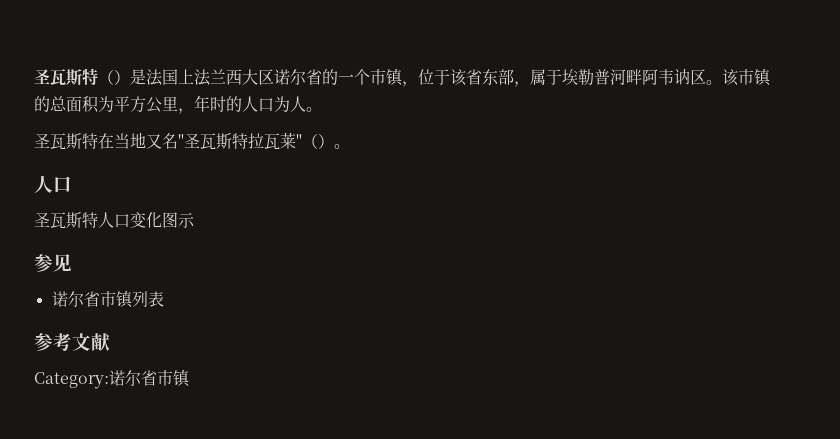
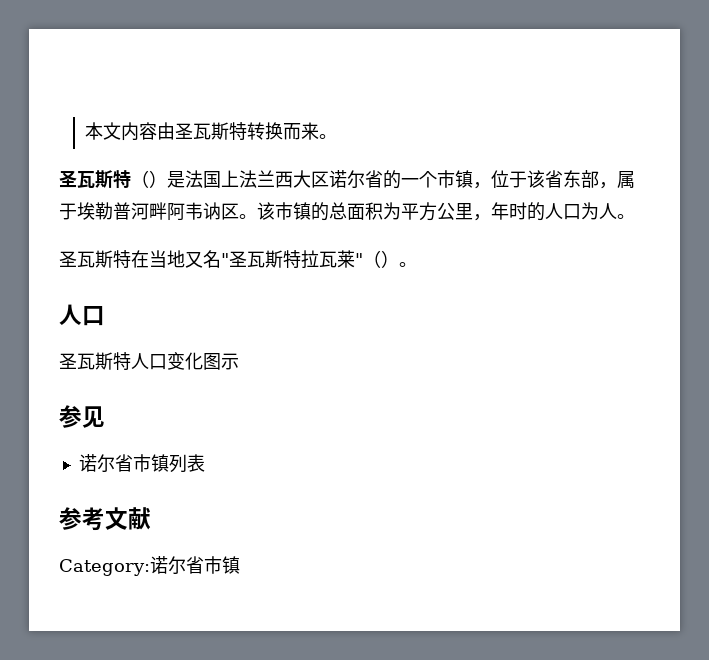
(34, 76) none -> [85,122,338,141] 本文内容由圣瓦斯特转换而来。 //

